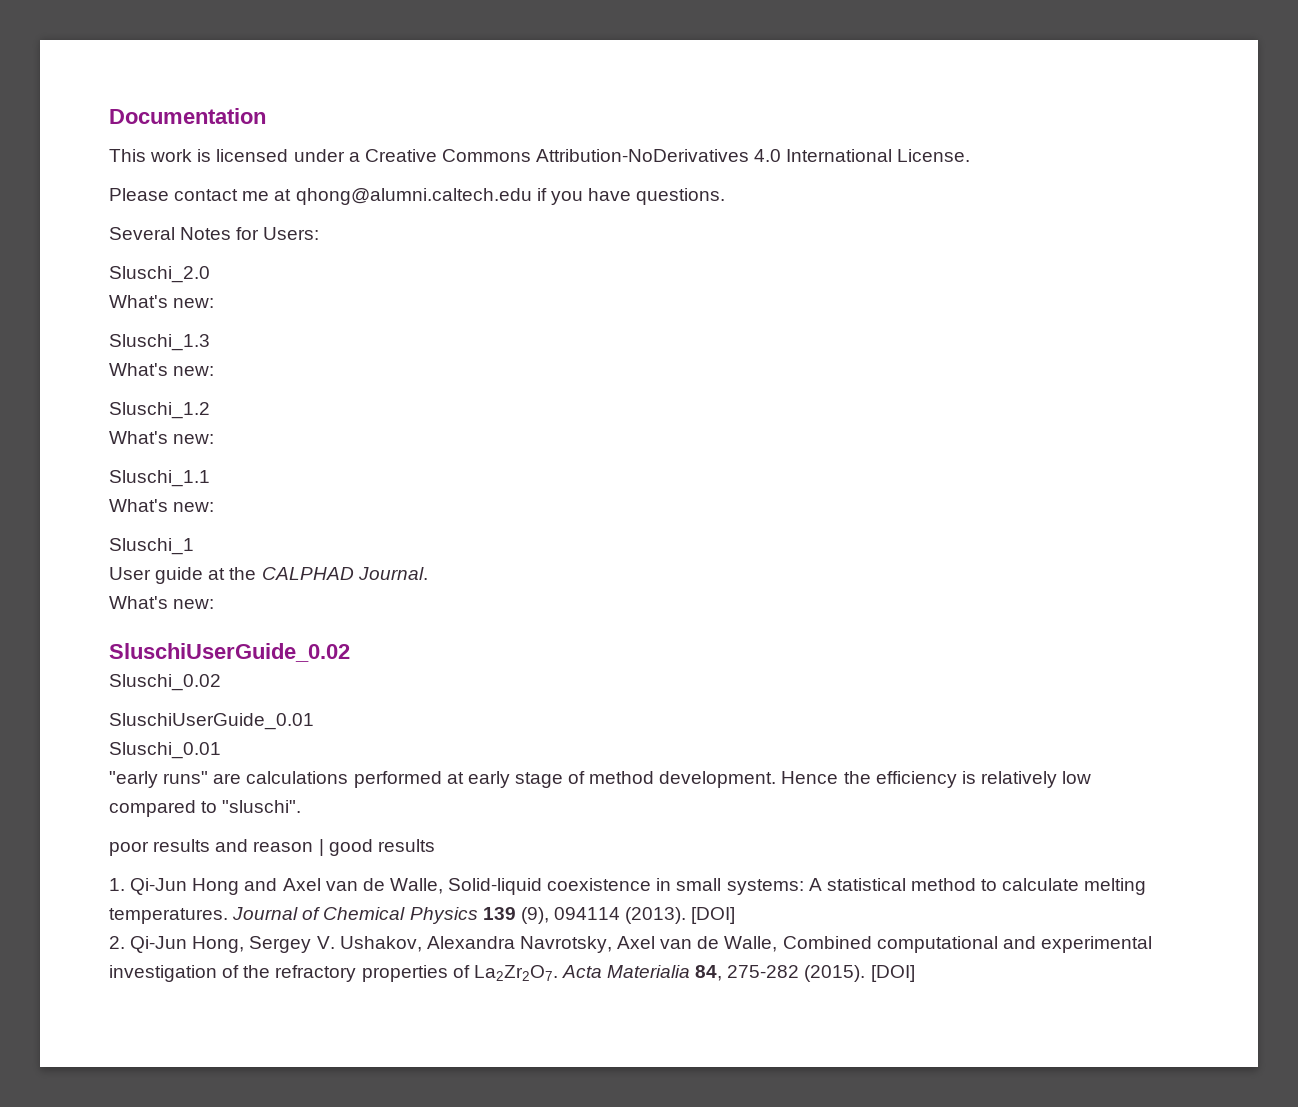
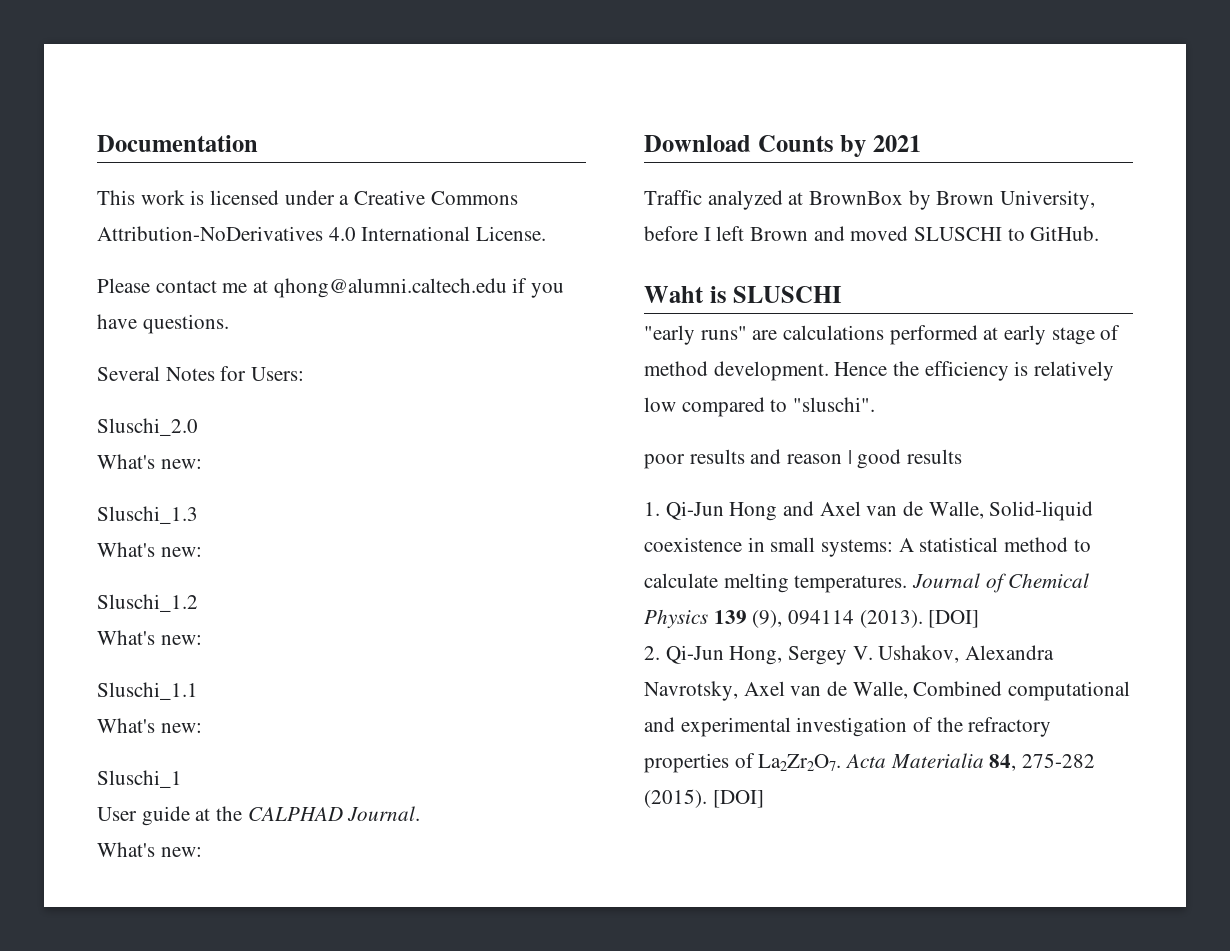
[109,643,350,662] [109,674,221,691] [109,713,314,730] [109,742,221,759] SluschiUserGuide_0.02 // Sluschi_0.02 // SluschiUserGuide_0.01 // Sluschi_0.01 -> [644,135,921,157] [644,190,1096,210] [644,226,1100,241] [644,286,843,303] Download Counts by 2021 // Traffic analyzed at BrownBox by Brown University, before I left Brown and moved SLUSCHI to GitHub. // Waht is SLUSCHI

